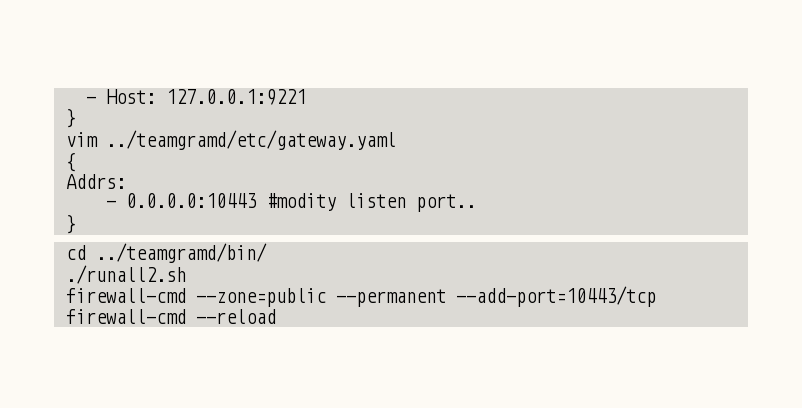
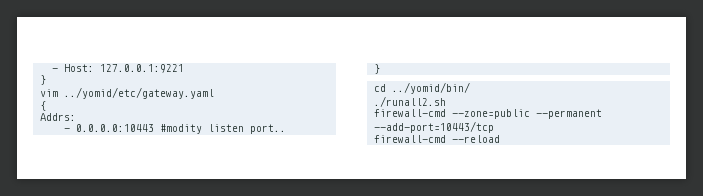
[105,130,396,150] ../teamgramd/etc/gateway.yaml -> [63,87,214,99] ../yomid/etc/gateway.yaml
[95,243,267,263] ../teamgramd/bin/ -> [391,82,470,94] ../yomid/bin/

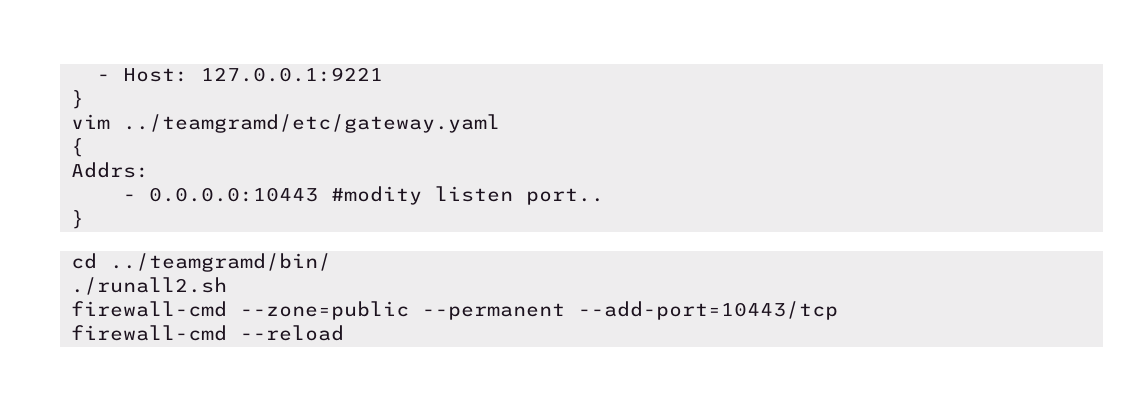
[63,87,214,99] ../yomid/etc/gateway.yaml -> [122,114,500,133] ../teamgramd/etc/gateway.yaml
[391,82,470,94] ../yomid/bin/ -> [109,253,331,272] ../teamgramd/bin/

